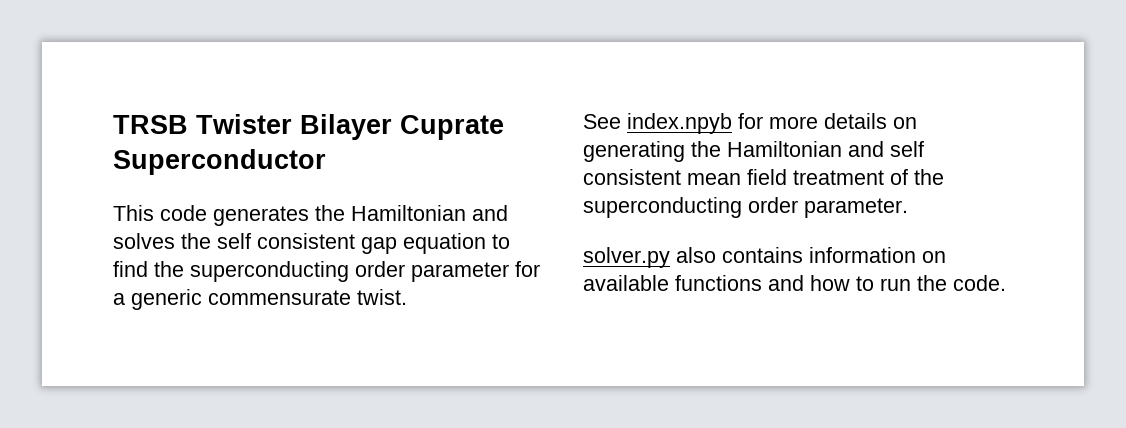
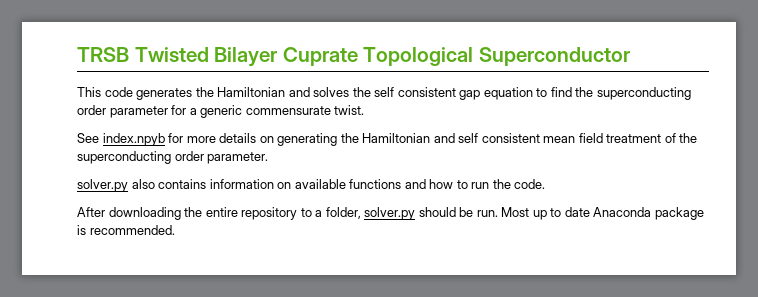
[196,114,292,134] Twister -> [134,47,209,62] Twisted
(504, 127) none -> [363,47,474,66] Topological
(1006, 283) none -> [77,207,704,220] [77,225,175,235] // After downloading the entire repository to a folder, solver.py should be run. Most up to date Anaconda package is recommended.

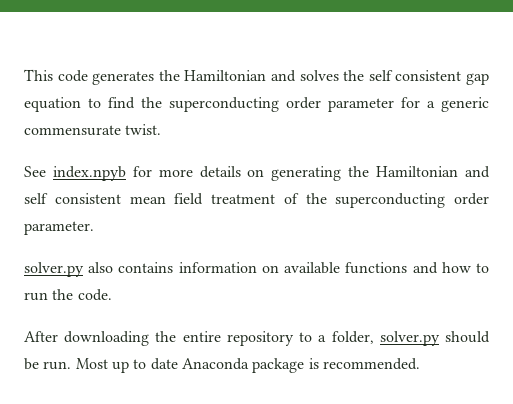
[77,47,630,67] TRSB Twisted Bilayer Cuprate Topological Superconductor // -> (24, 75) none

